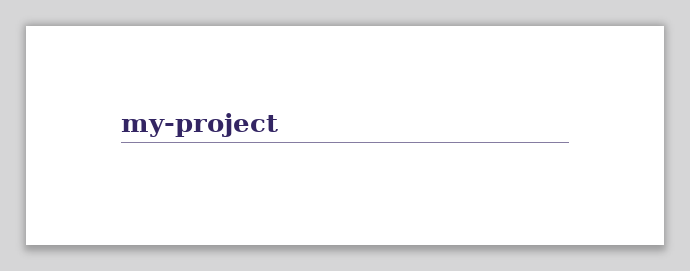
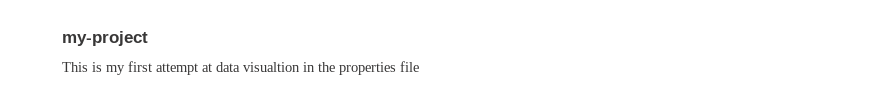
(278, 125) none -> [62,61,419,75] // This is my first attempt at data visualtion in the properties file

